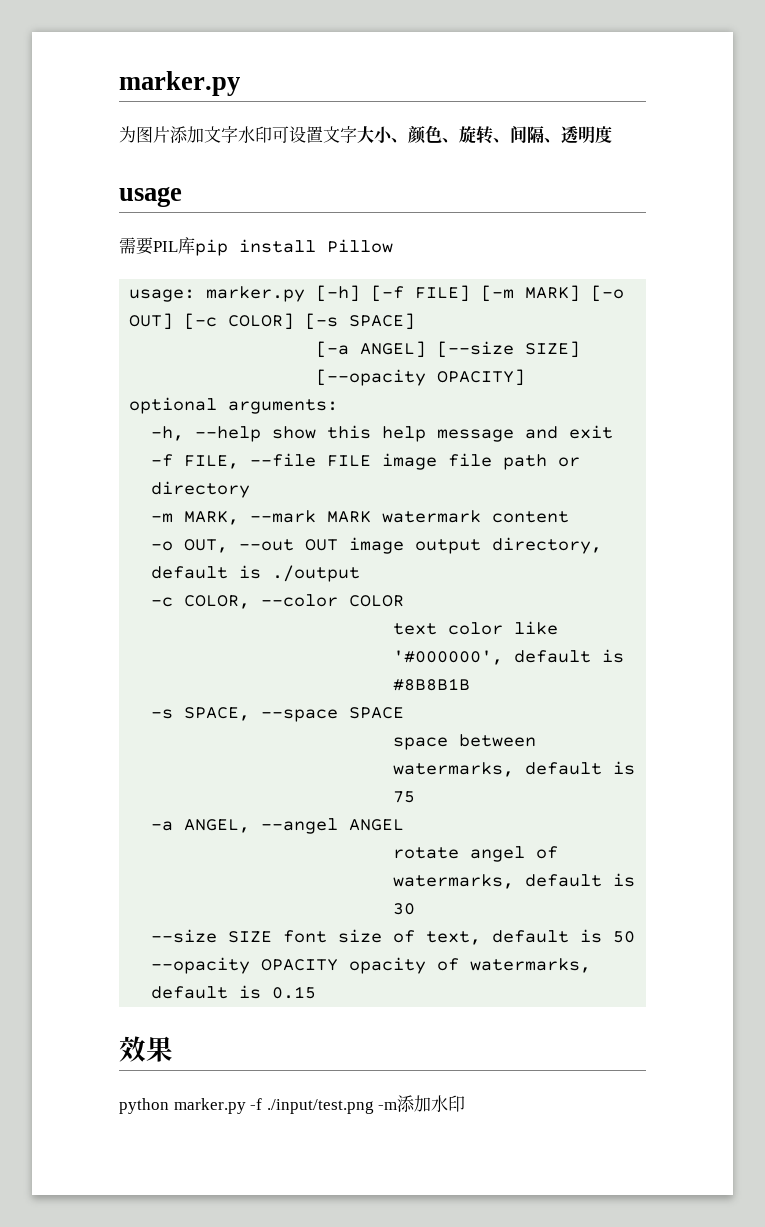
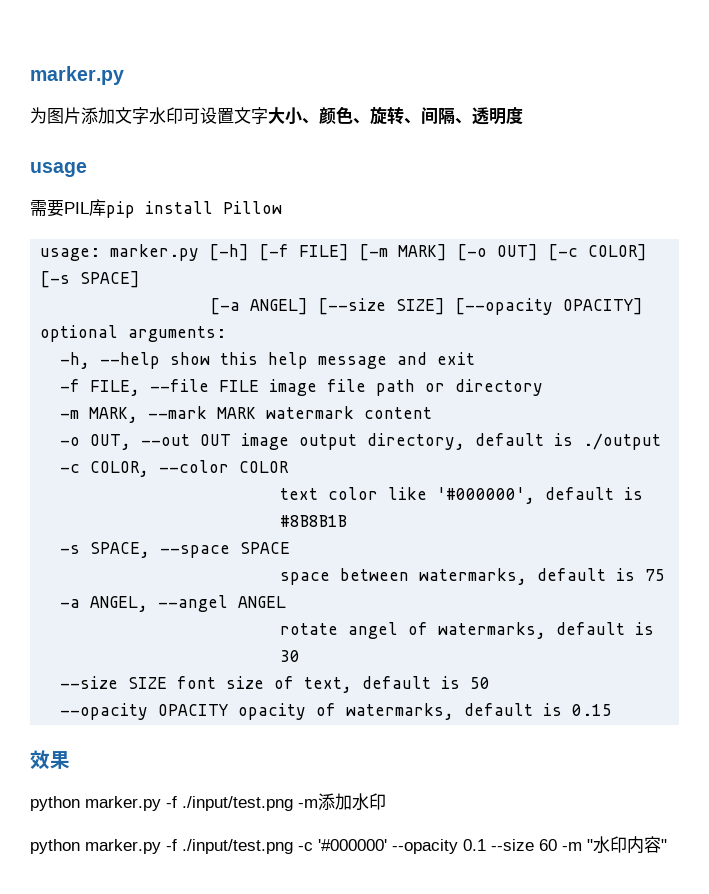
(466, 1103) none -> [30,836,667,854] // python marker.py -f ./input/test.png -c '#000000' --opacity 0.1 --size 60 -m "水印内容"

